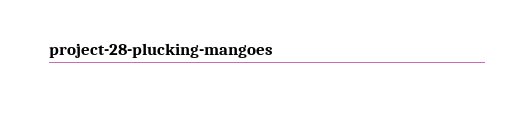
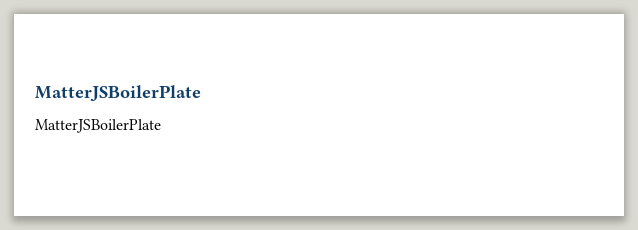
[49,43,273,58] project-28-plucking-mangoes -> [35,85,201,102] [35,119,161,133] MatterJSBoilerPlate // MatterJSBoilerPlate

